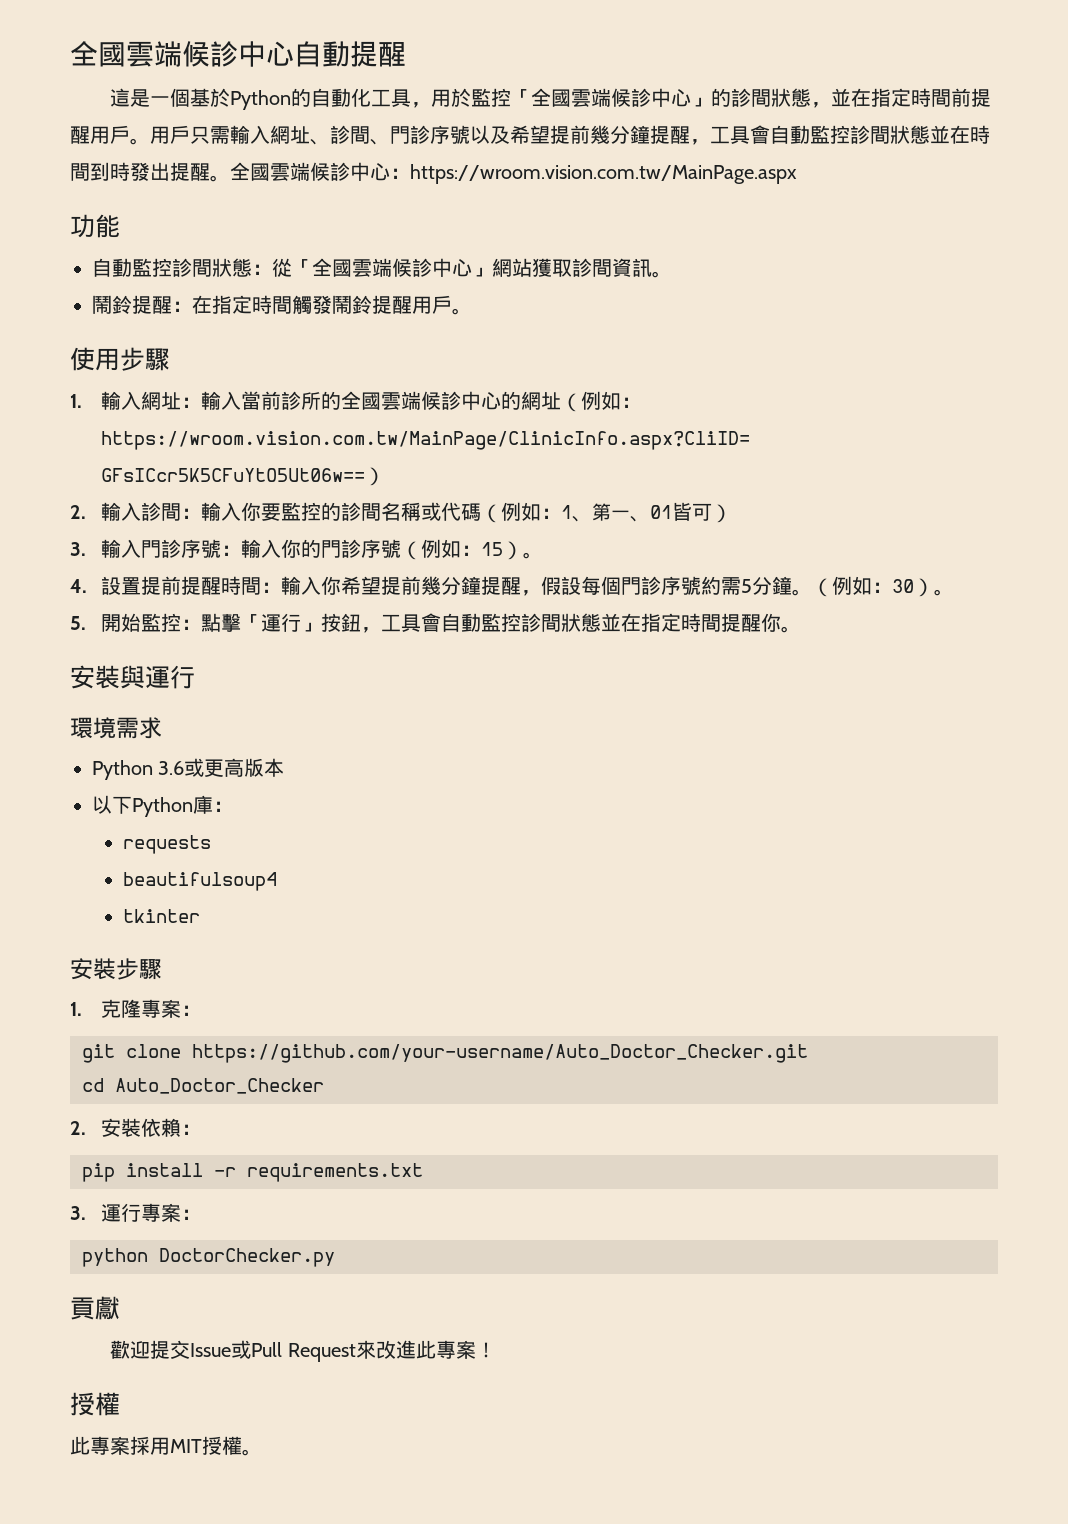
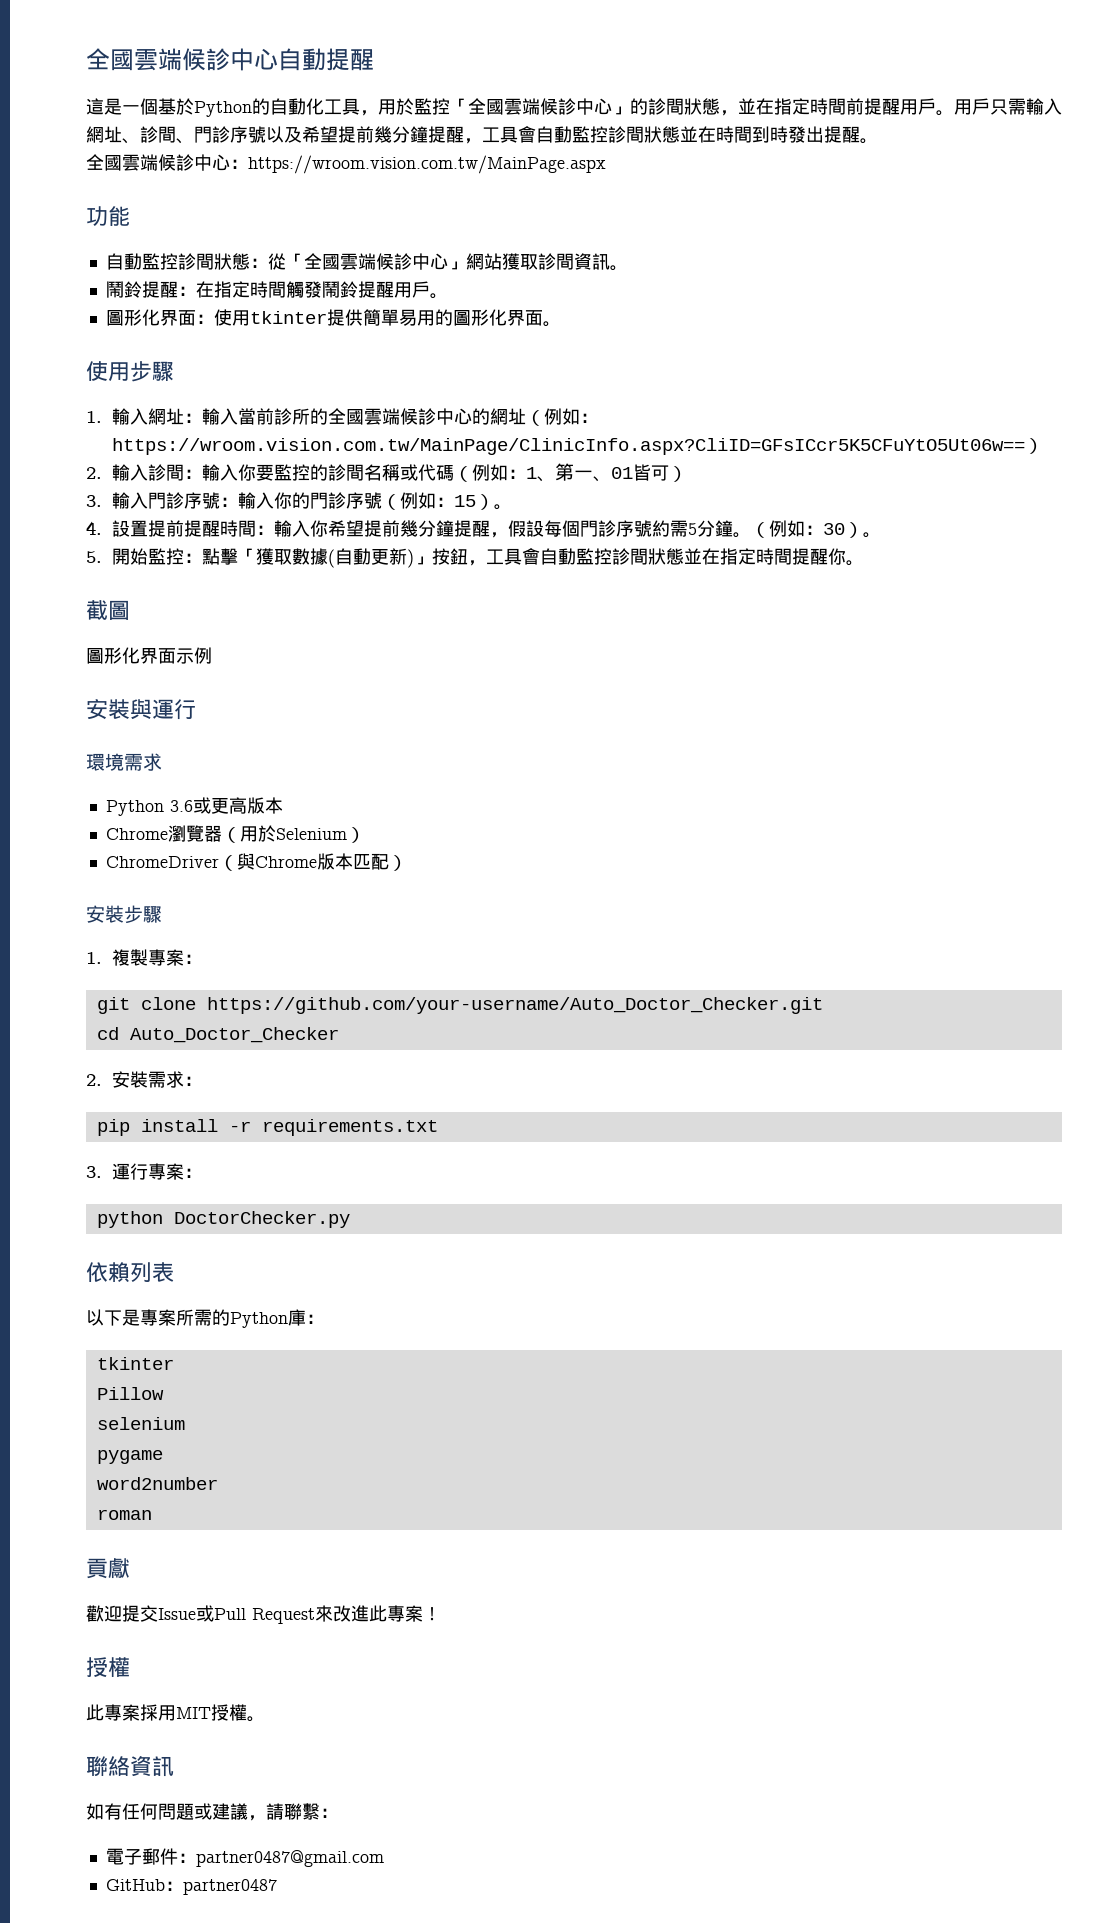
(230, 178) none -> (878, 141) //
(472, 311) none -> [105,309,561,327] // 圖形化界面：使用tkinter提供簡單易用的圖形化界面。
[260,613,301,632] 運行 -> [255,548,414,568] 獲取數據(自動更新)
(801, 629) none -> [86,600,130,620] [86,647,212,664] // 截圖 // 圖形化界面示例
[92,795,233,817] [122,835,211,854] [122,872,277,891] [122,909,200,923] 以下Python庫： // requests // beautifulsoup4 // tkinter -> [105,825,365,843] [105,853,407,871] Chrome瀏覽器（用於Selenium） // ChromeDriver（與Chrome版本匹配）
[100,999,141,1018] 克隆 -> [111,949,148,966] 複製
[140,1118,181,1137] 依賴 -> [147,1071,184,1088] 需求
(335, 1257) none -> [86,1262,174,1282] [86,1309,324,1328] [96,1357,174,1370] [96,1387,164,1400] [96,1417,185,1430] [96,1450,163,1464] [96,1477,218,1490] [96,1509,152,1520] // 依賴列表 // 以下是專案所需的Python庫： // tkinter // Pillow // selenium // pygame // word2number // roman
(262, 1452) none -> [86,1756,174,1777] [86,1803,338,1821] [105,1848,384,1867] [105,1879,277,1895] // 聯絡資訊 // 如有任何問題或建議，請聯繫： // 電子郵件：partner0487@gmail.com // GitHub：partner0487

